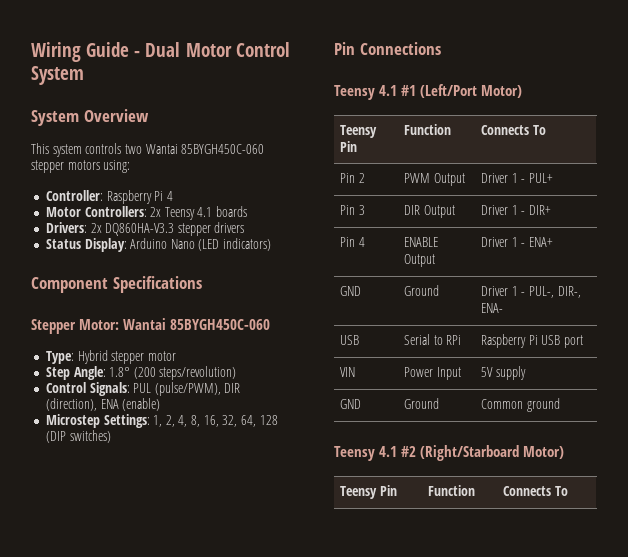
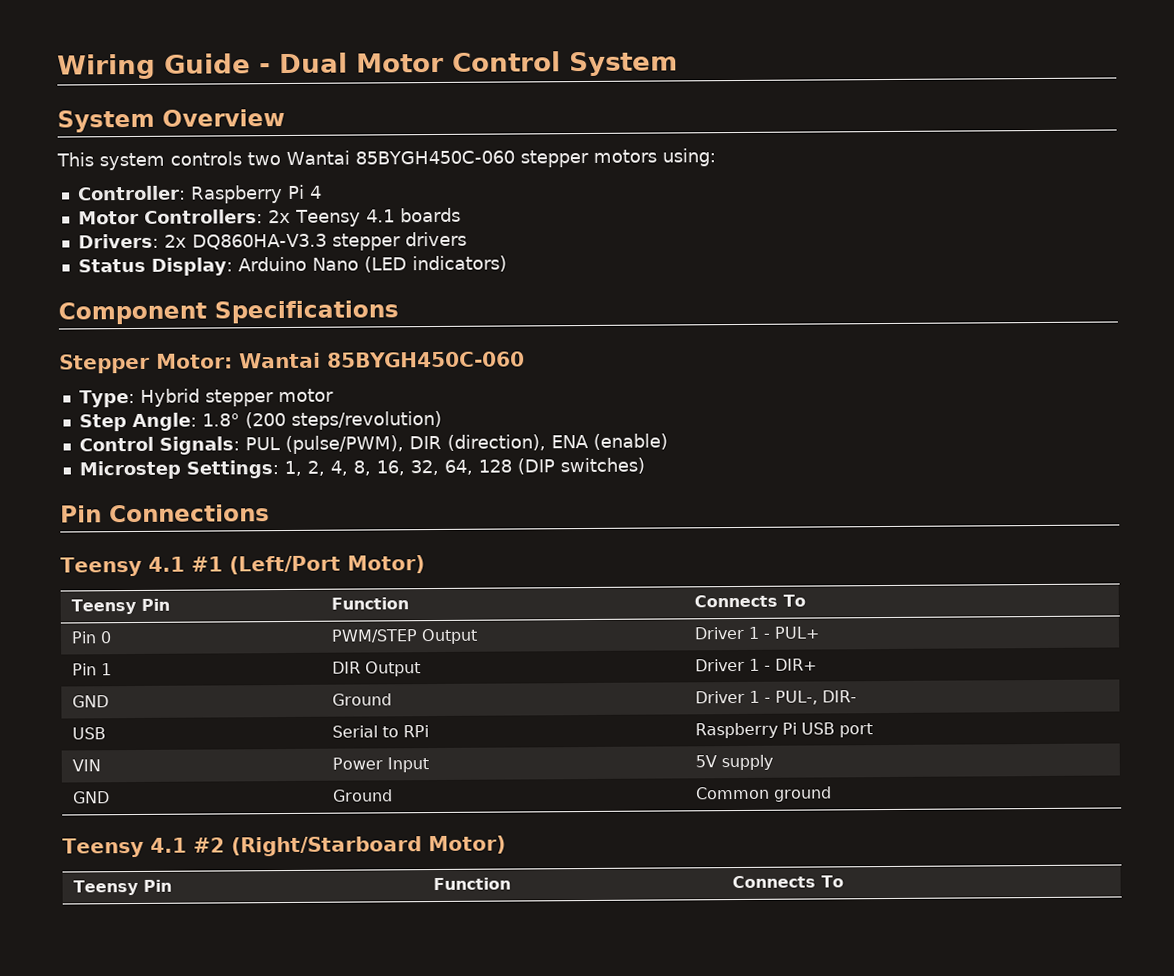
[358,173,365,183] [404,173,431,183] 2 | PWM -> [100,631,113,644] [331,629,419,643] 0 | PWM/STEP
[358,205,365,215] 3 -> [101,663,113,676] 1
[340,237,365,247] [404,237,439,247] [404,254,436,267] [481,237,554,247] // Pin 4 | ENABLE Output | Driver 1 - ENA+ -> (818, 664) none
[557,286,581,298] [481,303,504,313] DIR-, ENA- -> [822,690,858,703] DIR-

